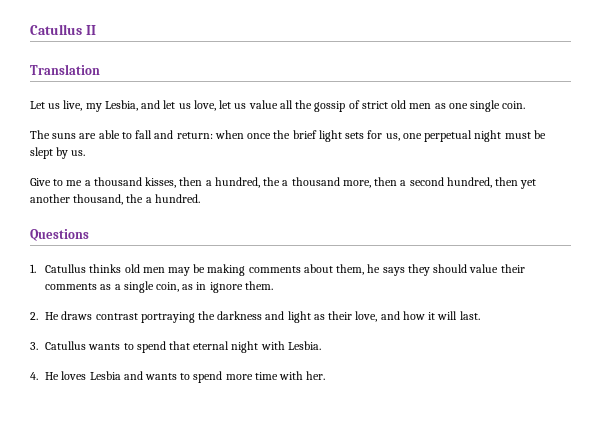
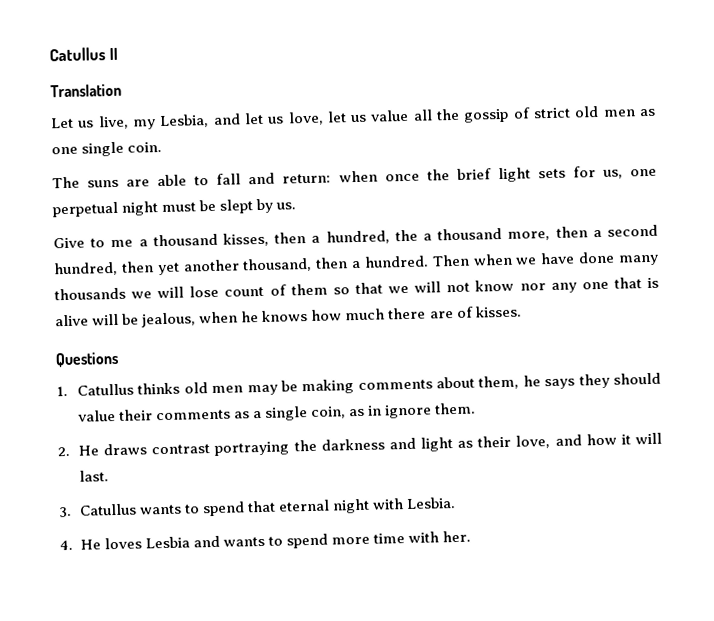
[126,194,144,203] the -> [315,257,349,269] then
(200, 198) none -> [431,251,659,267] [54,277,660,301] [55,305,522,328] Then when we have done many thousands we will lose count of them so that we will not know nor any one that is alive will be jealous, when he knows how much there are of kisses.

